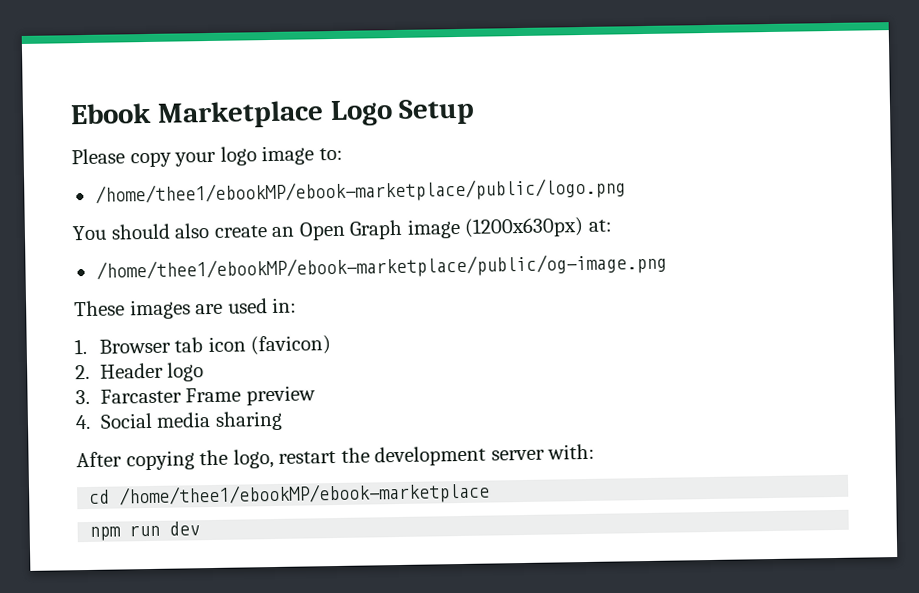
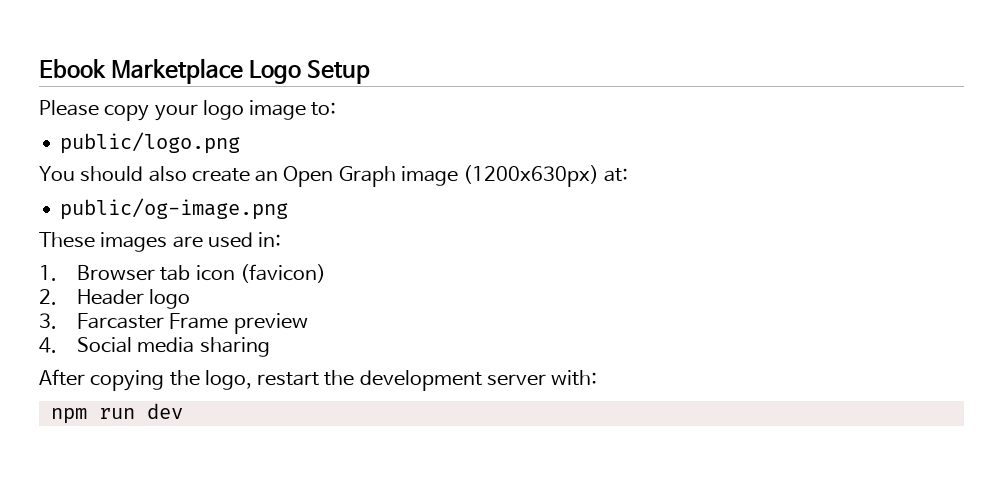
[94,177,626,206] /home/thee1/ebookMP/ebook-marketplace/public/logo.png -> [60,132,241,154] public/logo.png
[95,252,667,282] /home/thee1/ebookMP/ebook-marketplace/public/og-image.png -> [60,198,289,220] public/og-image.png
[89,481,491,508] // cd /home/thee1/ebookMP/ebook-marketplace -> (598, 378) none

